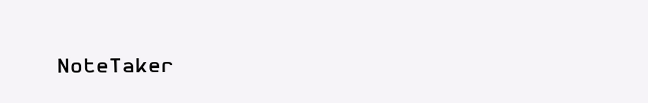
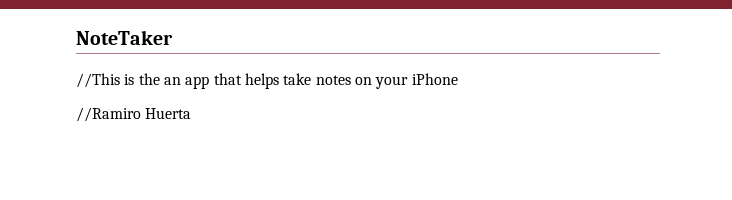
(175, 65) none -> [76,73,458,89] [76,107,192,122] // //This is the an app that helps take notes on your iPhone // //Ramiro Huerta

